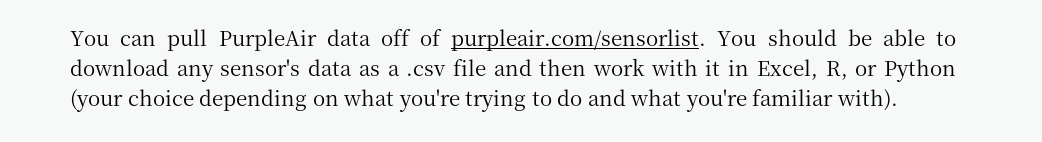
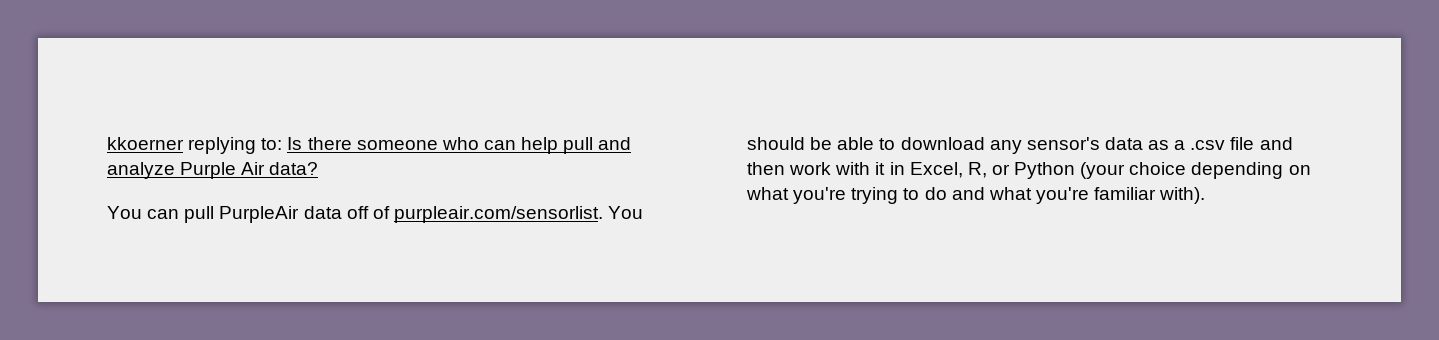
(70, 38) none -> [107,137,632,154] [107,162,319,179] kkoerner replying to: Is there someone who can help pull and analyze Purple Air data? //

